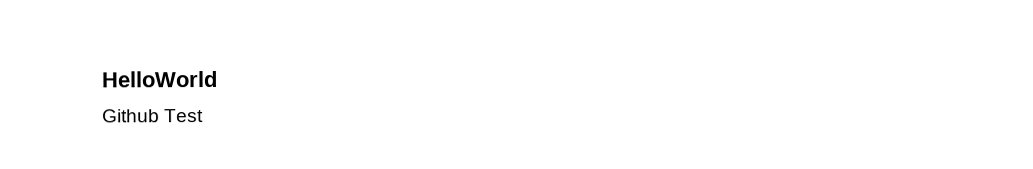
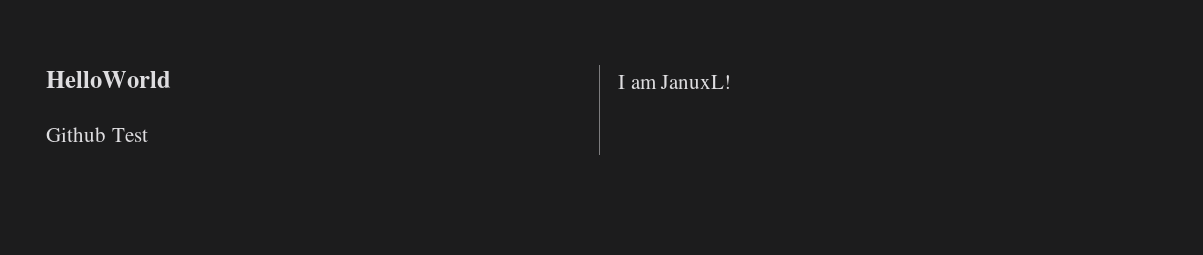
(205, 116) none -> [618,75,732,89] // I am JanuxL!

